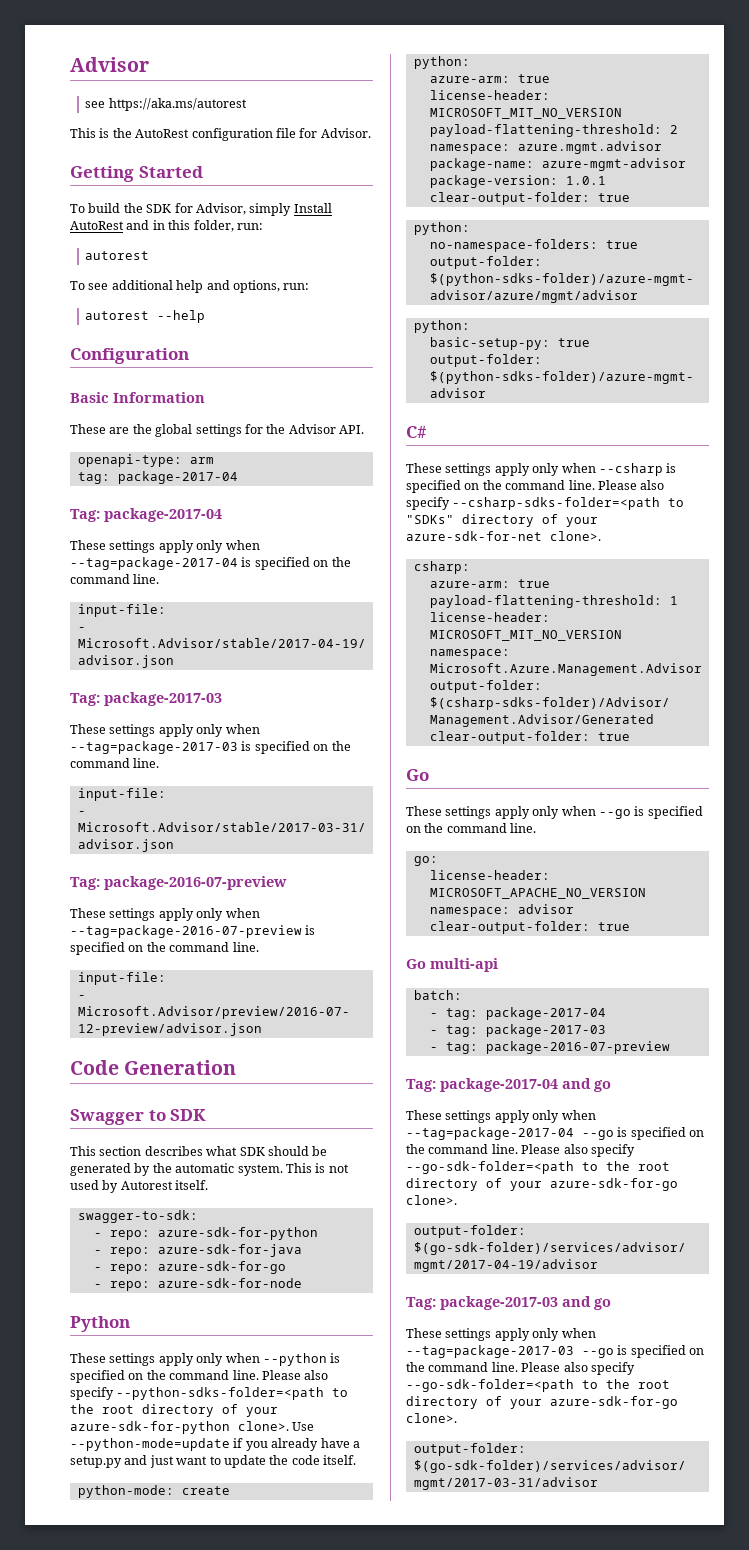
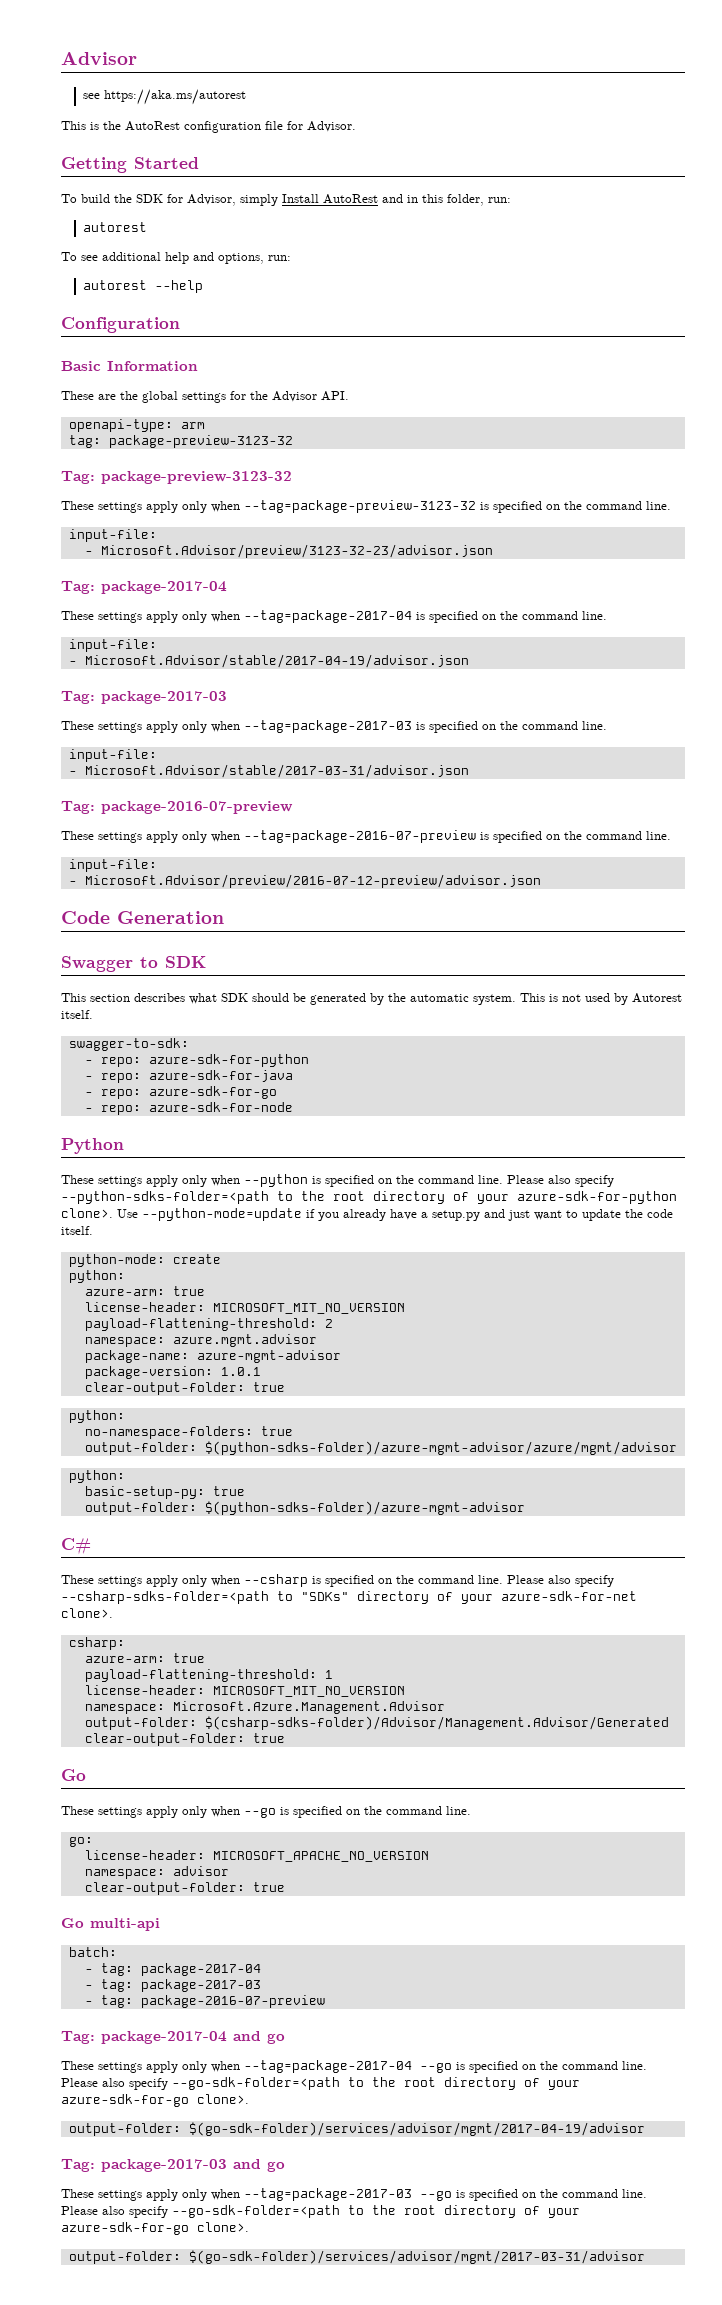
[117,471,238,484] package-2017-04 -> [108,435,293,448] [61,471,292,484] [61,500,671,513] [68,529,157,542] [84,544,493,558] package-preview-3123-32 // Tag: package-preview-3123-32 // These settings apply only when --tag=package-preview-3123-32 is specified on the command line. // input-file: // - Microsoft.Advisor/preview/3123-32-23/advisor.json

